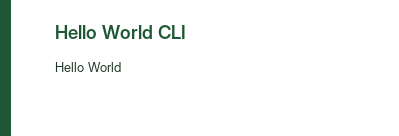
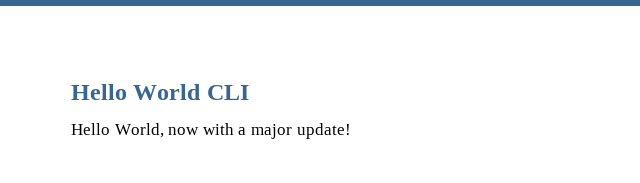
[87,62,121,72] World -> [114,123,351,139] World, now with a major update!

